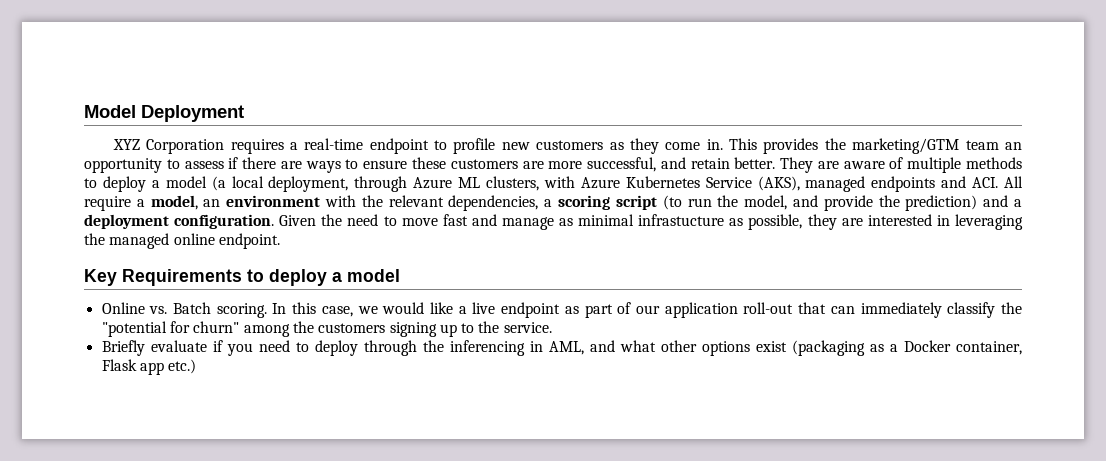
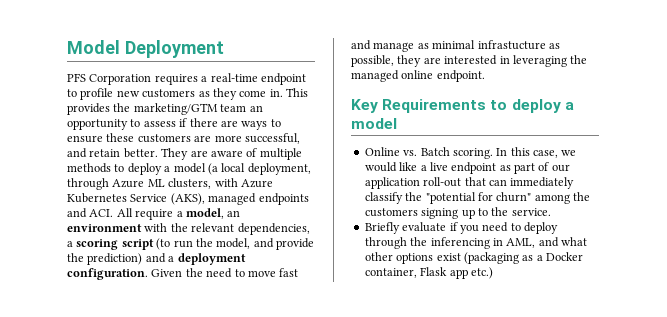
[112,139,140,150] XYZ -> [67,73,86,82] PFS

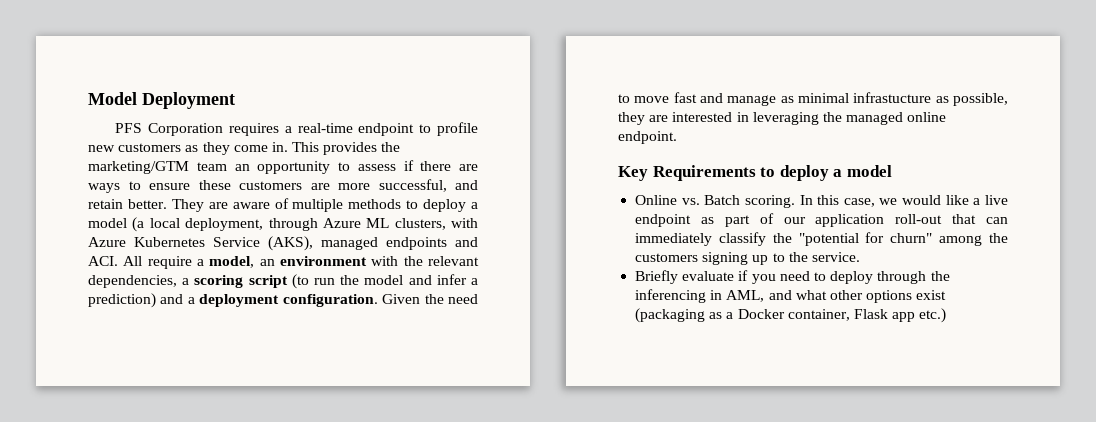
[216,238,314,250] [67,253,84,262] model, and provide the -> [364,274,478,285] model and infer a

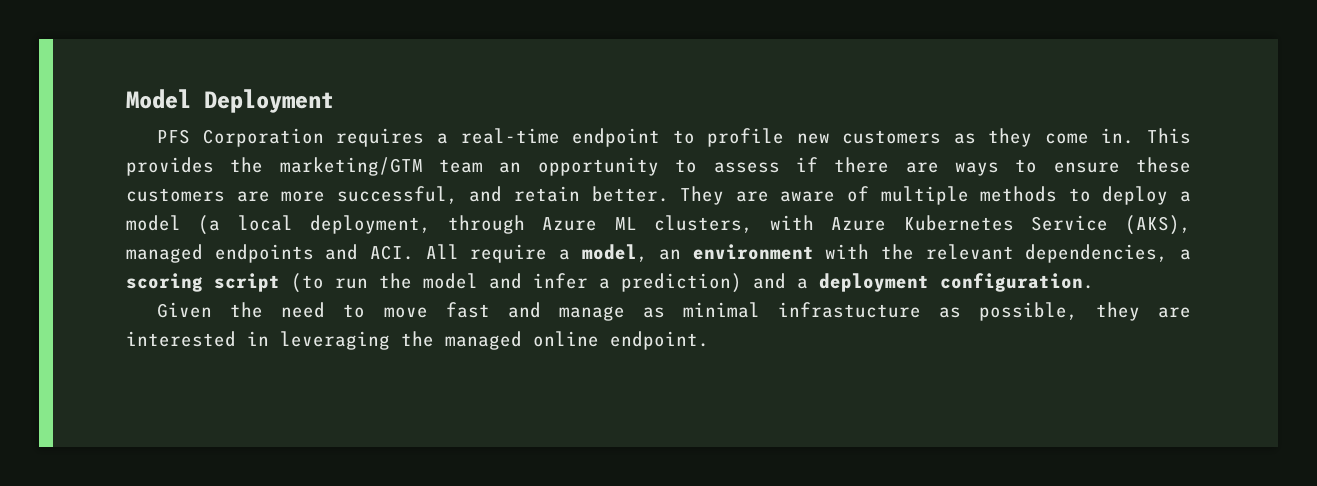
(378, 300) none -> (1094, 282) //
[618,165,892,181] [635,195,1008,208] [635,213,1008,227] [635,232,1008,246] [635,252,860,265] [635,270,950,284] [635,289,947,303] [635,308,947,323] // Key Requirements to deploy a model // Online vs. Batch scoring. In this case, we would like a live endpoint as part of our application roll-out that can immediately classify the "potential for churn" among the customers signing up to the service. // Briefly evaluate if you need to deploy through the inferencing in AML, and what other options exist (packaging as a Docker container, Flask app etc.) -> (709, 340) none

